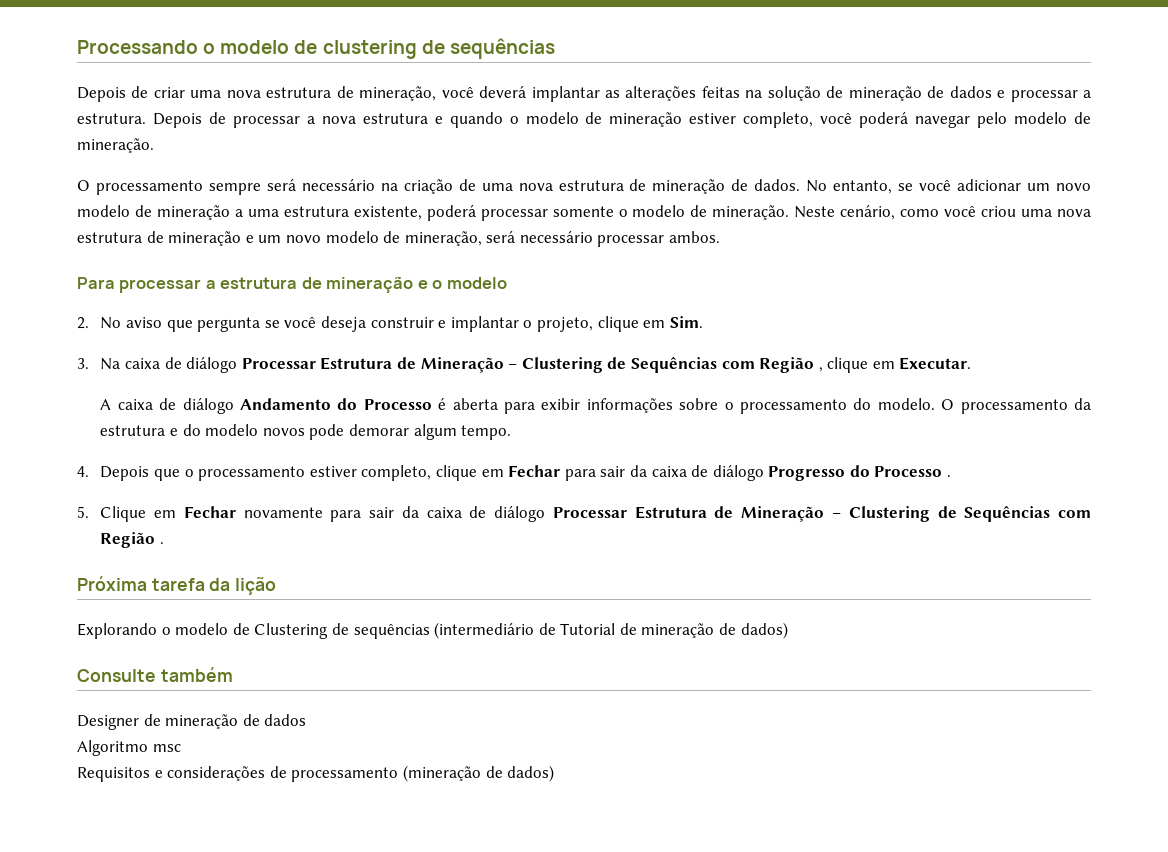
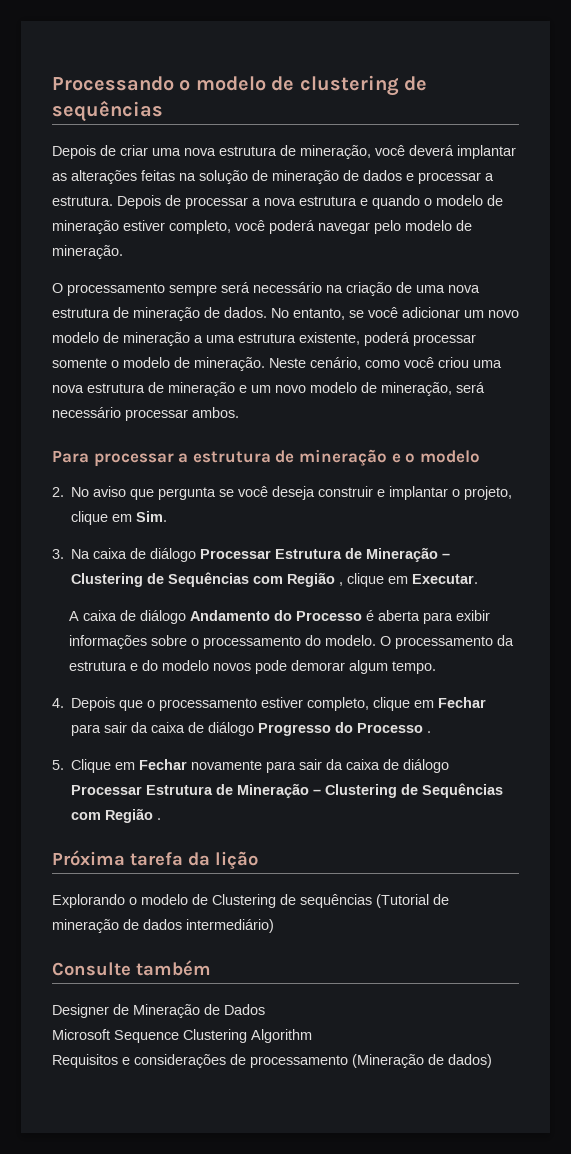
[434,622,788,639] (intermediário de Tutorial de mineração de dados) -> [376,894,449,908] [52,919,274,933] (Tutorial de mineração de dados intermediário)
[165,714,307,729] [77,740,181,756] mineração de dados // Algoritmo msc -> [133,1004,265,1018] [52,1029,312,1043] Mineração de Dados // Microsoft Sequence Clustering Algorithm
[402,765,481,782] (mineração -> [352,1054,424,1068] (Mineração

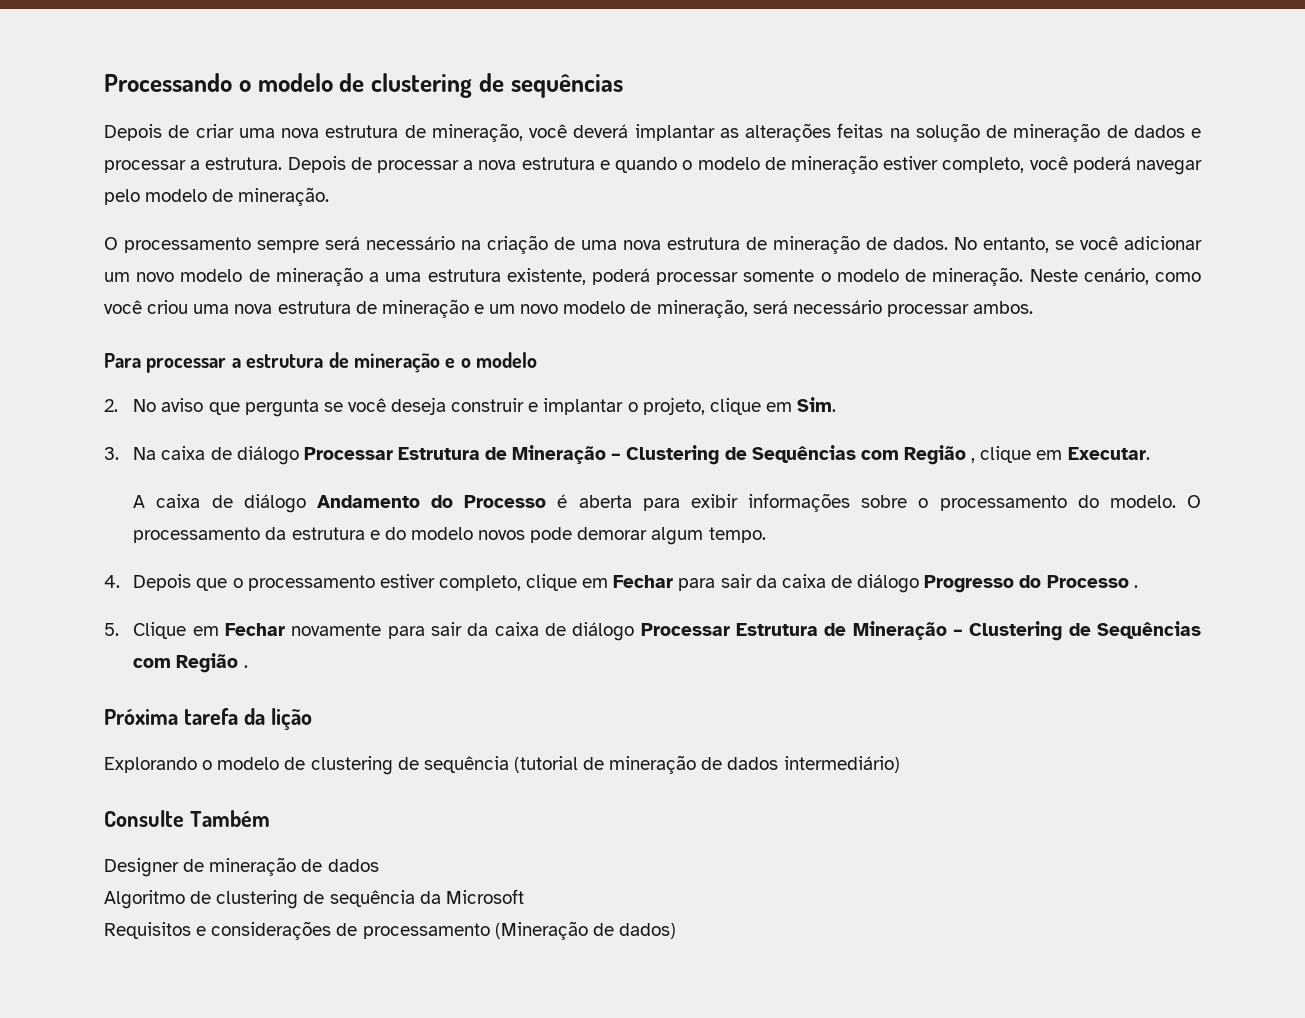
[212,894,429,908] Clustering de sequências (Tutorial -> [310,756,578,775] clustering de sequência (tutorial
[136,960,211,976] também -> [189,810,270,827] Também
[133,1004,265,1018] [52,1029,312,1043] Mineração de Dados // Microsoft Sequence Clustering Algorithm -> [209,857,379,876] [104,889,524,909] mineração de dados // Algoritmo de clustering de sequência da Microsoft

